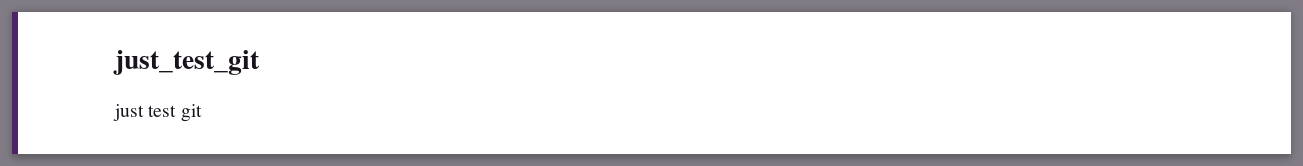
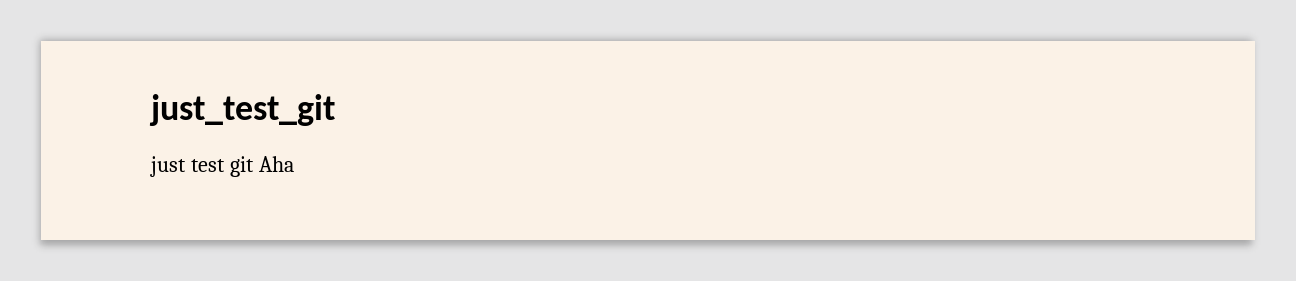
(202, 113) none -> [258,156,294,172] Aha

